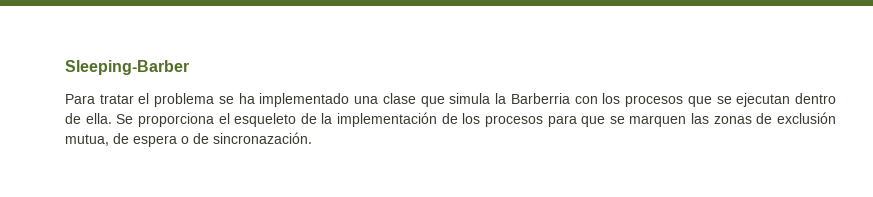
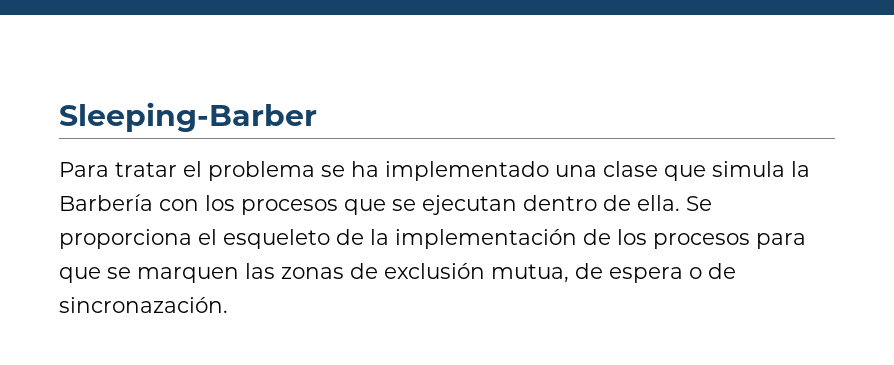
[510,93,570,104] Barberria -> [59,194,153,211] Barbería

